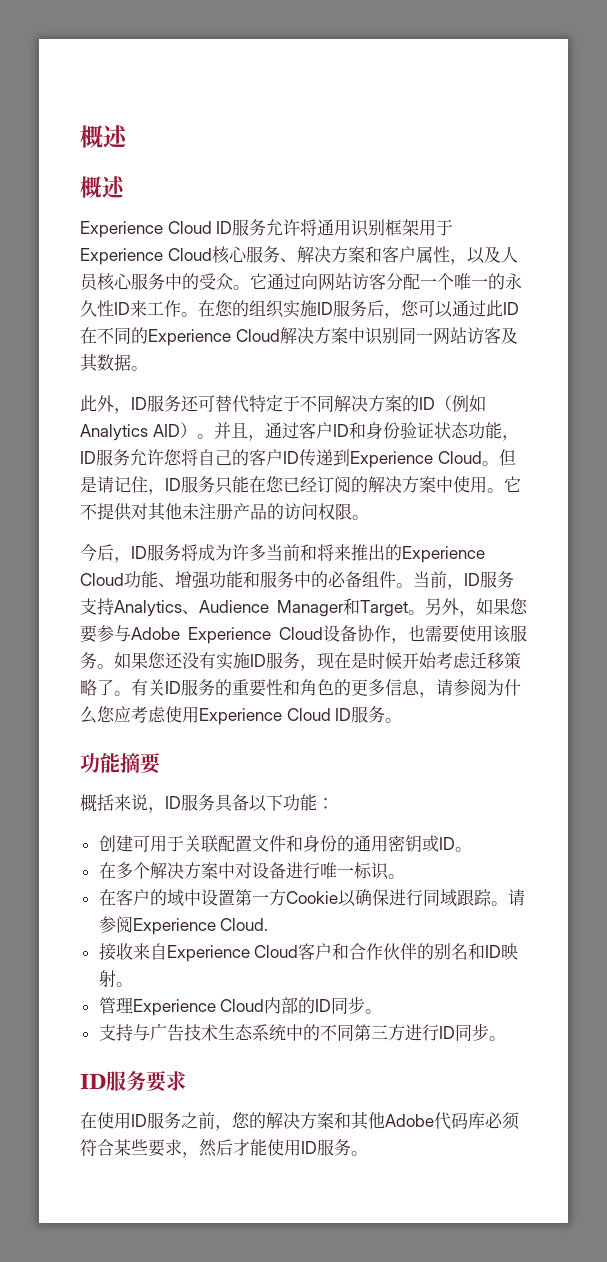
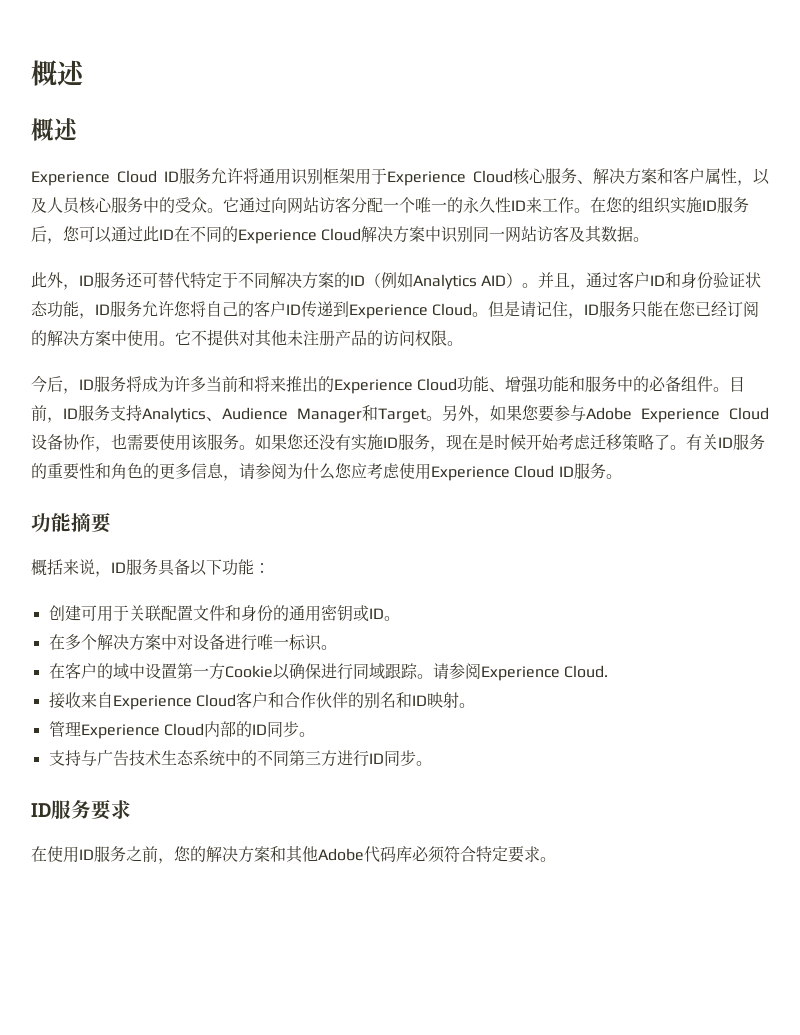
[413,571,430,588] 当 -> [729,376,746,392] 目
[114,1139,351,1158] 某些要求，然后才能使用ID服务 -> [476,846,540,863] 特定要求

